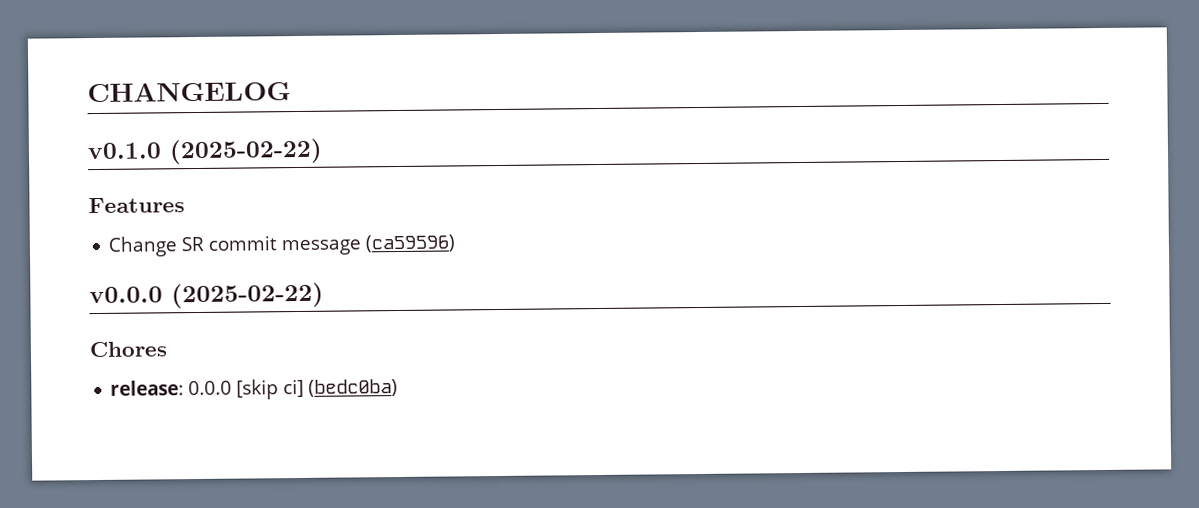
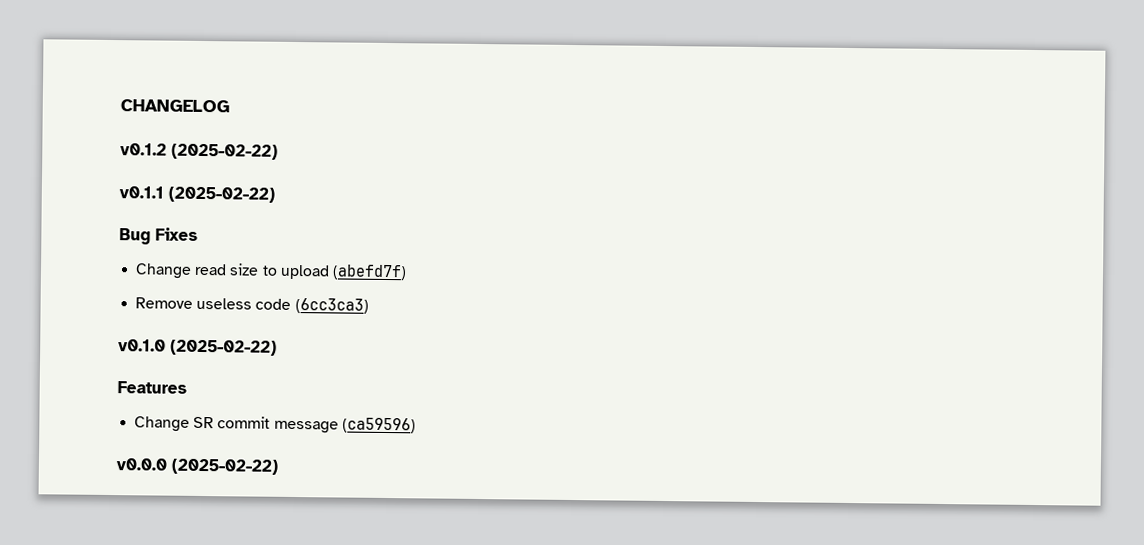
(291, 92) none -> [120,143,278,160] [119,186,275,203] [119,227,198,245] [135,263,407,281] [135,297,369,314] // v0.1.2 (2025-02-22) // v0.1.1 (2025-02-22) // Bug Fixes // Change read size to upload (abefd7f) // Remove useless code (6cc3ca3)
[89,341,167,358] [110,378,399,400] // Chores // release: 0.0.0 [skip ci] (bedc0ba) -> (278, 466) none

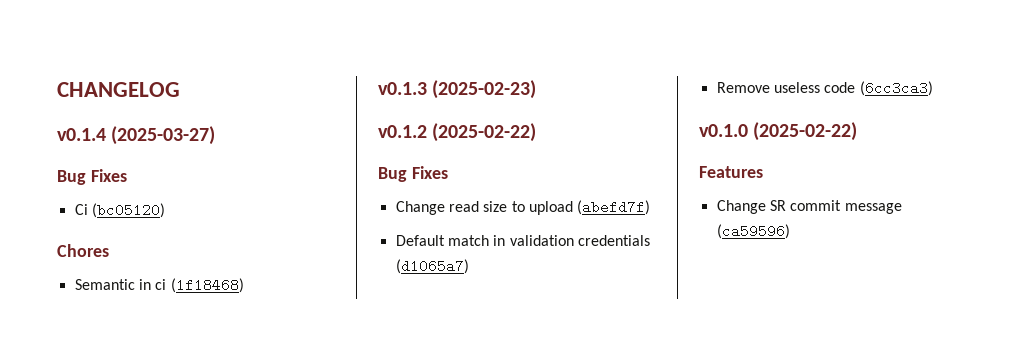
(230, 106) none -> [57,126,216,145] [57,169,127,185] [74,203,165,218] [57,244,109,257] [74,278,244,293] [378,80,537,99] // v0.1.4 (2025-03-27) // Bug Fixes // Ci (bc05120) // Chores // Semantic in ci (1f18468) // v0.1.3 (2025-02-23)
[119,186,275,203] // v0.1.1 (2025-02-22) -> (537, 132) none
(407, 272) none -> [395,235,650,246] [395,259,469,274] // Default match in validation credentials (d1065a7)
[116,458,278,475] // v0.0.0 (2025-02-22) -> (790, 231) none

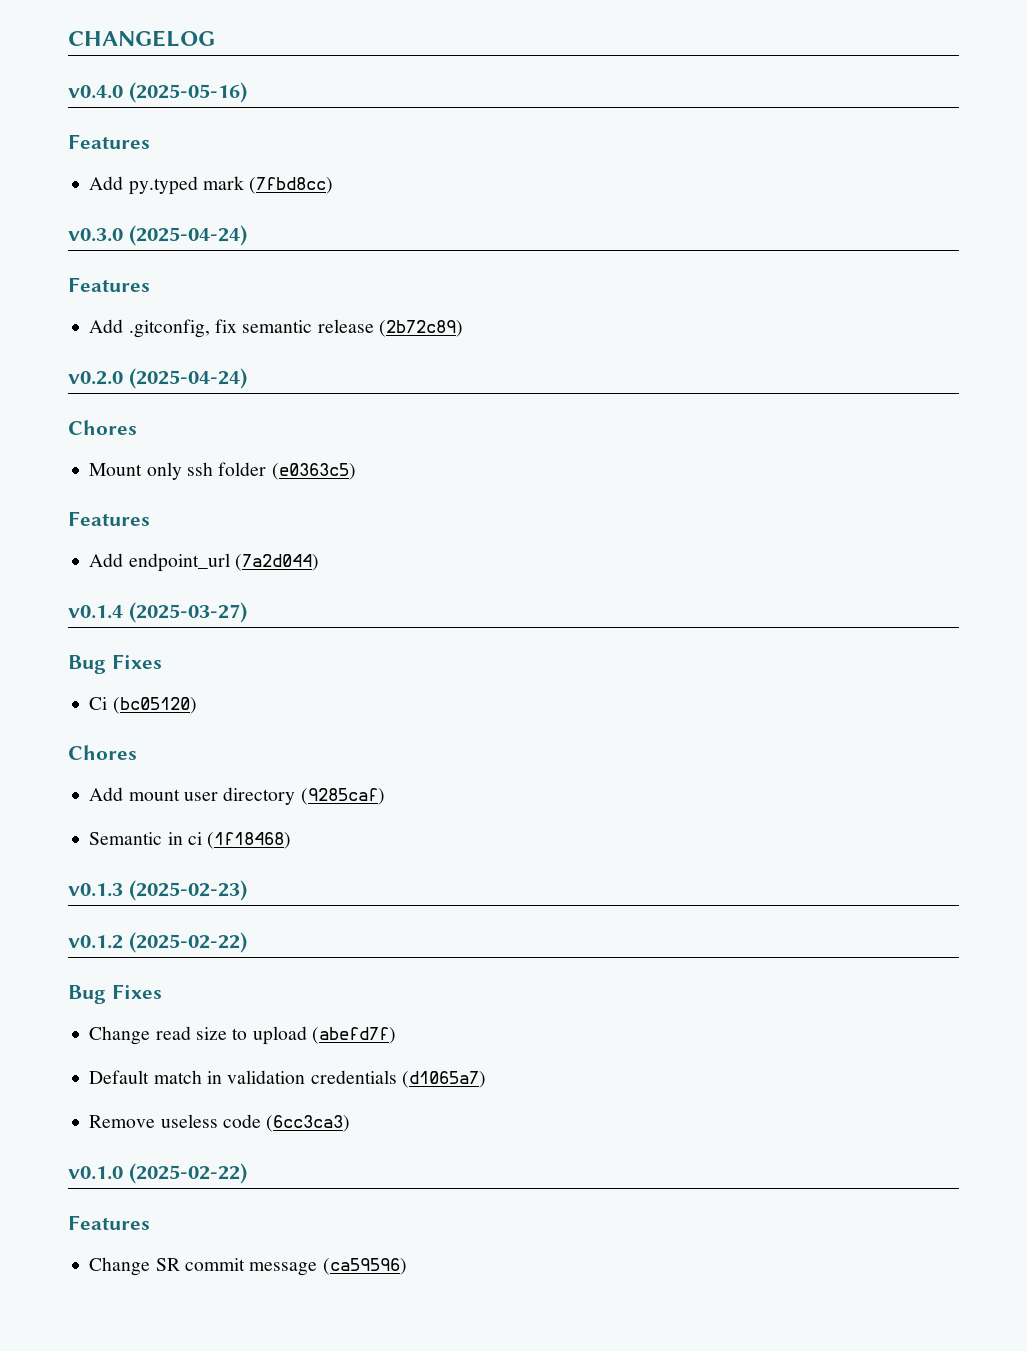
(180, 89) none -> [68,82,247,103] [68,134,150,149] [89,176,334,195] [68,225,247,246] [68,277,150,292] [89,319,463,338] [68,368,247,389] [68,420,137,435] [89,462,356,480] [68,511,150,526] [89,553,319,572] // v0.4.0 (2025-05-16) // Features // Add py.typed mark (7fbd8cc) // v0.3.0 (2025-04-24) // Features // Add .gitconfig, fix semantic release (2b72c89) // v0.2.0 (2025-04-24) // Chores // Mount only ssh folder (e0363c5) // Features // Add endpoint_url (7a2d044)
(109, 250) none -> [89,787,385,805] // Add mount user directory (9285caf)

